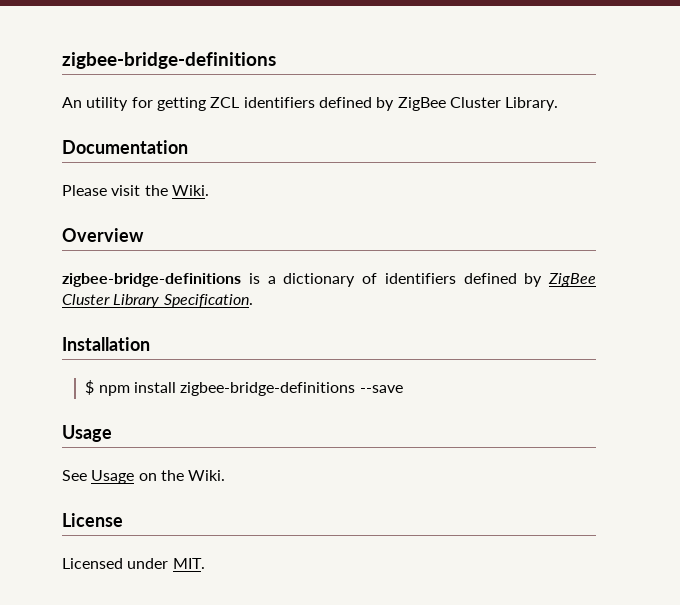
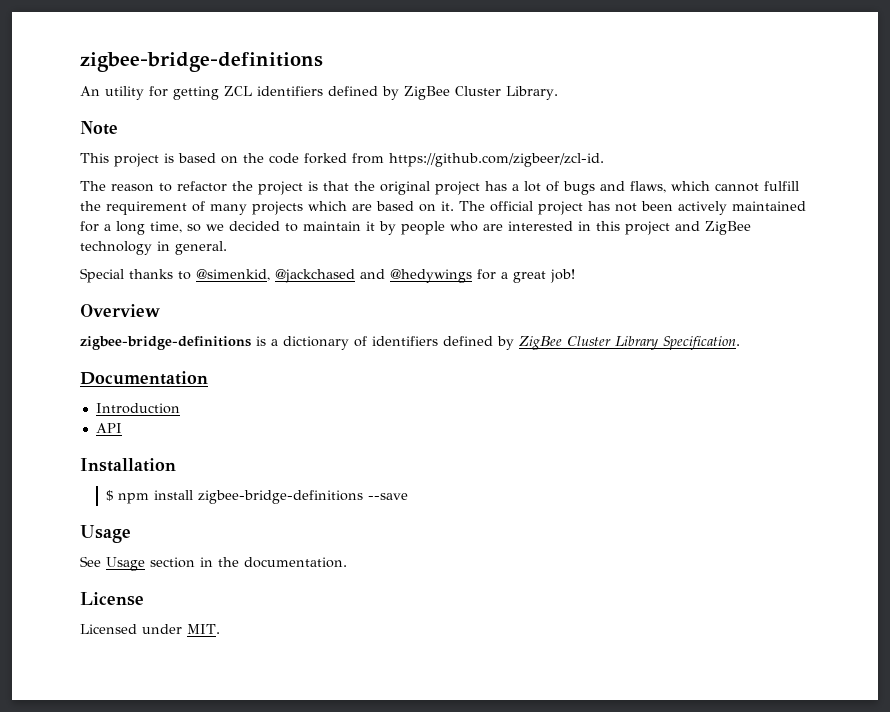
[62,140,188,154] [62,185,209,196] Documentation // Please visit the Wiki. -> [80,121,118,135] [80,153,604,167] [80,181,799,195] [80,201,806,215] [80,221,751,235] [80,241,227,255] [80,268,575,283] Note // This project is based on the code forked from https://github.com/zigbeer/zcl-id. // The reason to refactor the project is that the original project has a lot of bugs and flaws, which cannot fulfill the requirement of many projects which are based on it. The official project has not been actively maintained for a long time, so we decided to maintain it by people who are interested in this project and ZigBee technology in general. // Special thanks to @simenkid, @jackchased and @hedywings for a great job!
(253, 301) none -> [80,371,208,385] [95,403,180,414] [95,423,122,433] // Documentation // Introduction // API
[138,470,226,481] on the Wiki. -> [150,557,347,568] section in the documentation.

